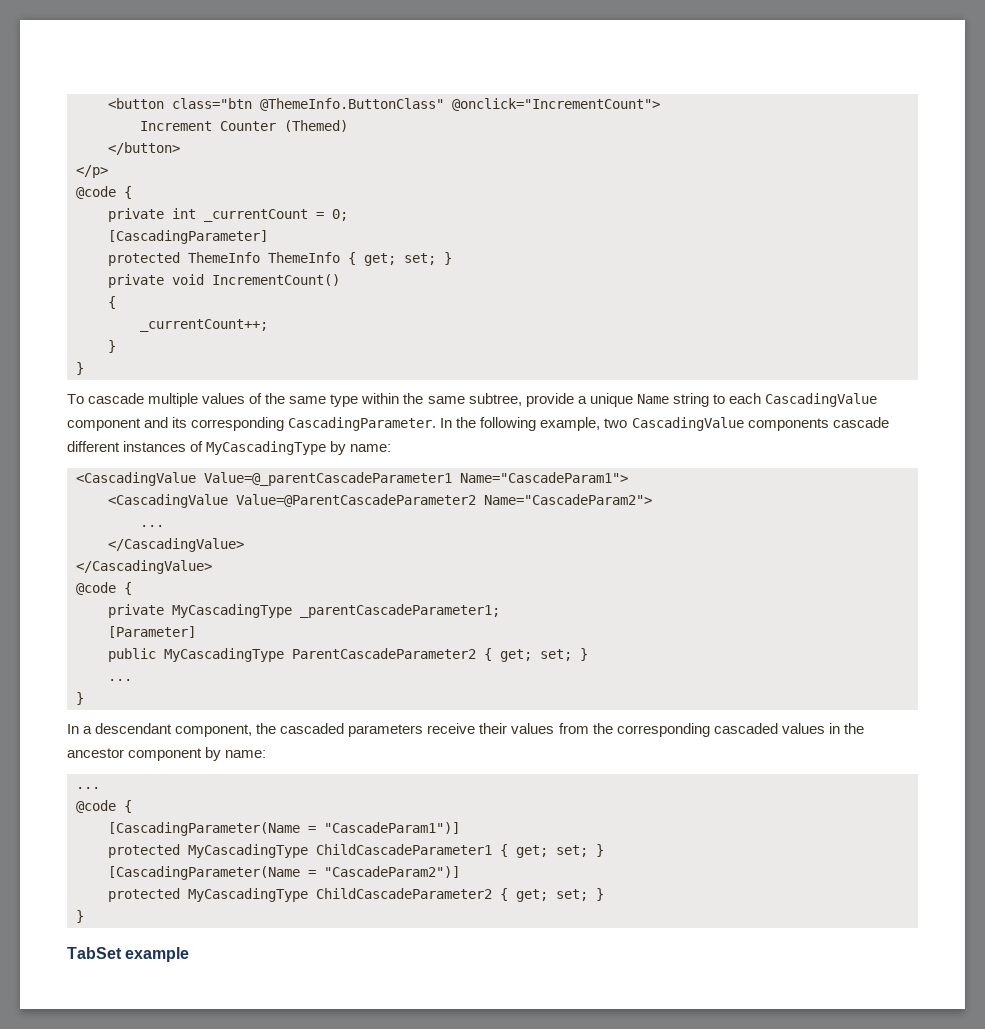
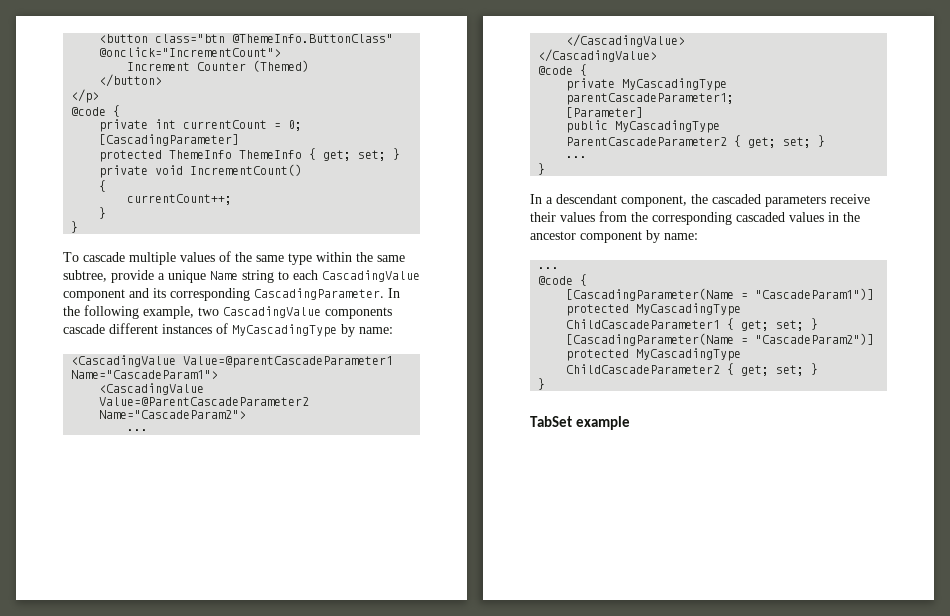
[204,209,308,222] _currentCount -> [183,120,268,129] currentCount
[140,319,268,332] _currentCount++; -> [127,194,233,205] currentCount++;
[204,472,452,486] Value=@_parentCascadeParameter1 -> [183,356,394,368] Value=@parentCascadeParameter1
[300,604,500,618] _parentCascadeParameter1; -> [566,93,735,105] parentCascadeParameter1;

